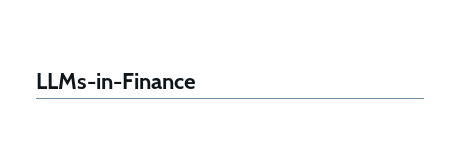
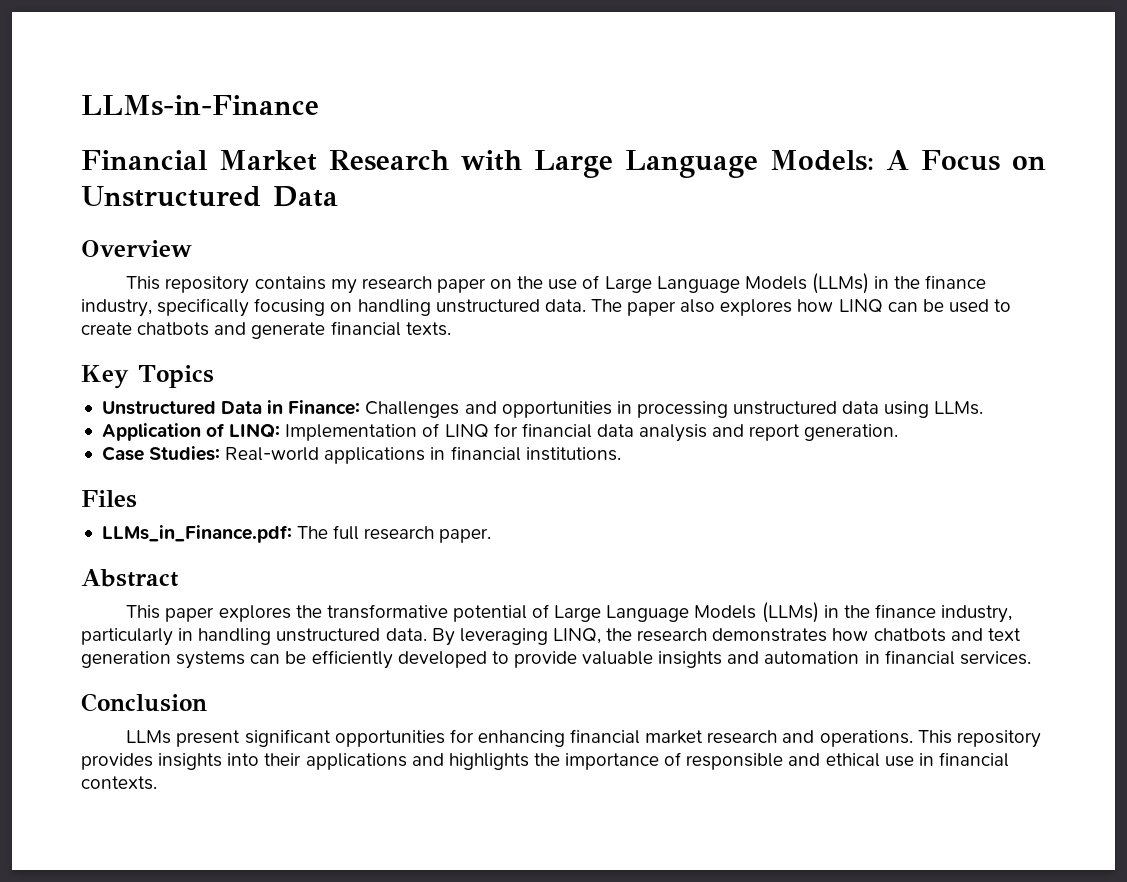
(196, 81) none -> [81,150,1046,178] [81,186,338,207] [81,240,192,257] [126,273,987,294] [81,298,1012,317] [81,321,451,339] [81,365,214,389] [101,400,984,418] [101,423,899,442] [101,446,621,464] [81,490,137,508] [101,525,492,543] [81,569,179,587] [126,602,1013,623] [81,628,1021,646] [81,650,1031,669] [81,693,207,712] [126,729,1041,748] [81,752,1009,770] [81,776,157,790] // Financial Market Research with Large Language Models: A Focus on Unstructured Data // Overview // This repository contains my research paper on the use of Large Language Models (LLMs) in the finance industry, specifically focusing on handling unstructured data. The paper also explores how LINQ can be used to create chatbots and generate financial texts. // Key Topics // Unstructured Data in Finance: Challenges and opportunities in processing unstructured data using LLMs. // Application of LINQ: Implementation of LINQ for financial data analysis and report generation. // Case Studies: Real-world applications in financial institutions. // Files // LLMs_in_Finance.pdf: The full research paper. // Abstract // This paper explores the transformative potential of Large Language Models (LLMs) in the finance industry, particularly in handling unstructured data. By leveraging LINQ, the research demonstrates how chatbots and text generation systems can be efficiently developed to provide valuable insights and automation in financial services. // Conclusion // LLMs present significant opportunities for enhancing financial market research and operations. This repository provides insights into their applications and highlights the importance of responsible and ethical use in financial contexts.

